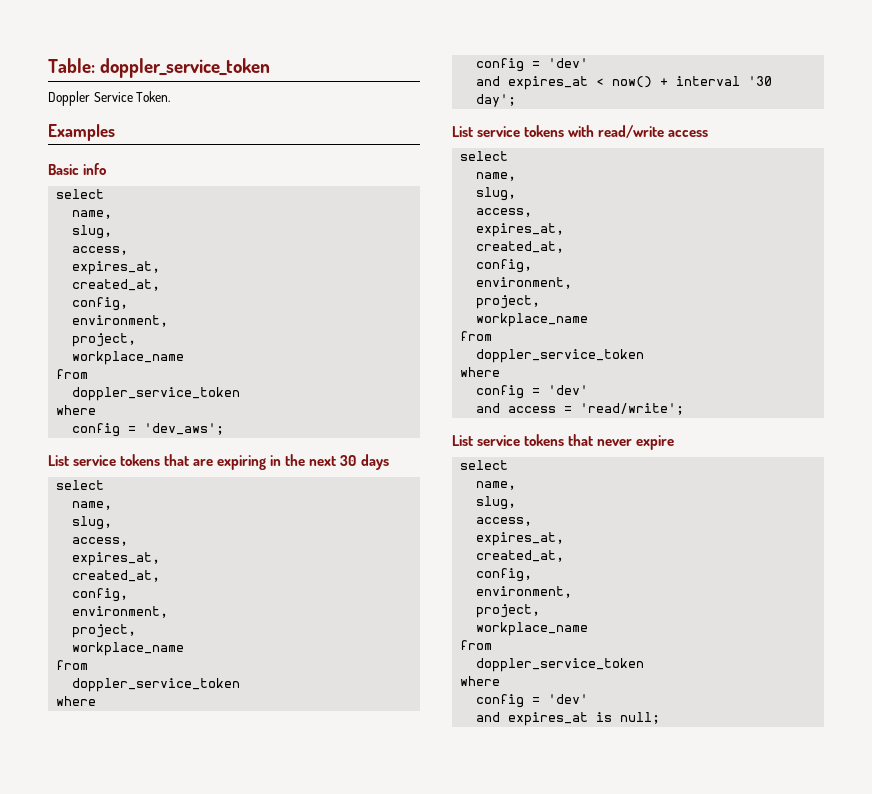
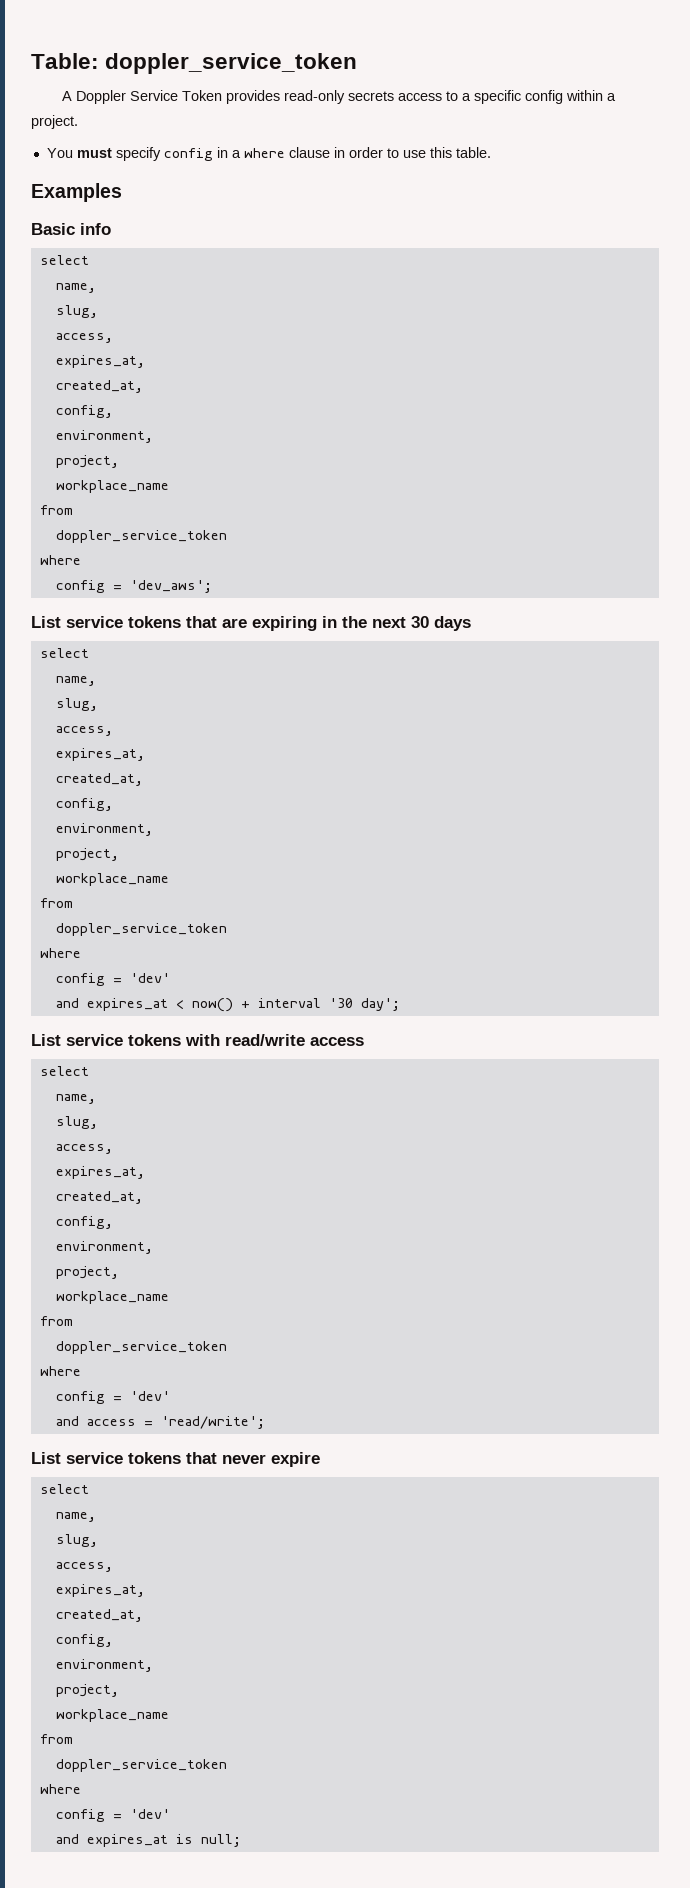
(271, 68) none -> [62,91,73,101] A
[136,91,171,102] Token. -> [182,90,617,104] [31,115,78,129] [46,147,491,161] Token provides read-only secrets access to a specific config within a project. // You must specify config in a where clause in order to use this table.

